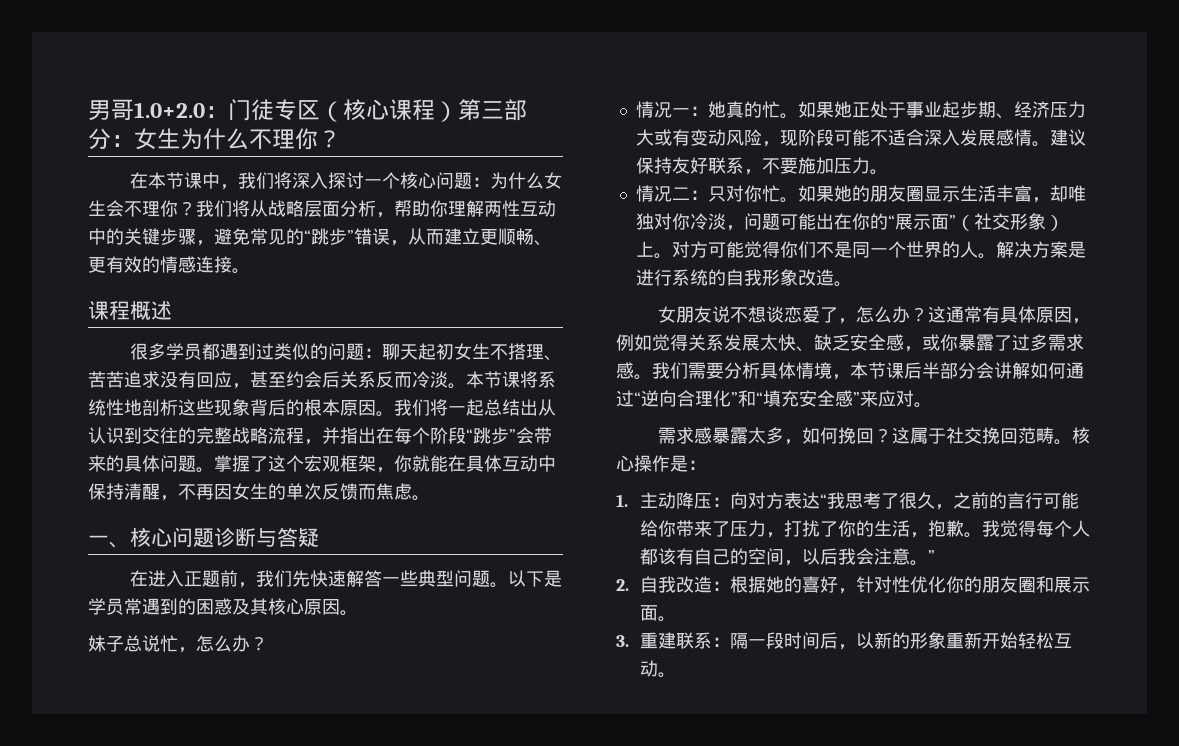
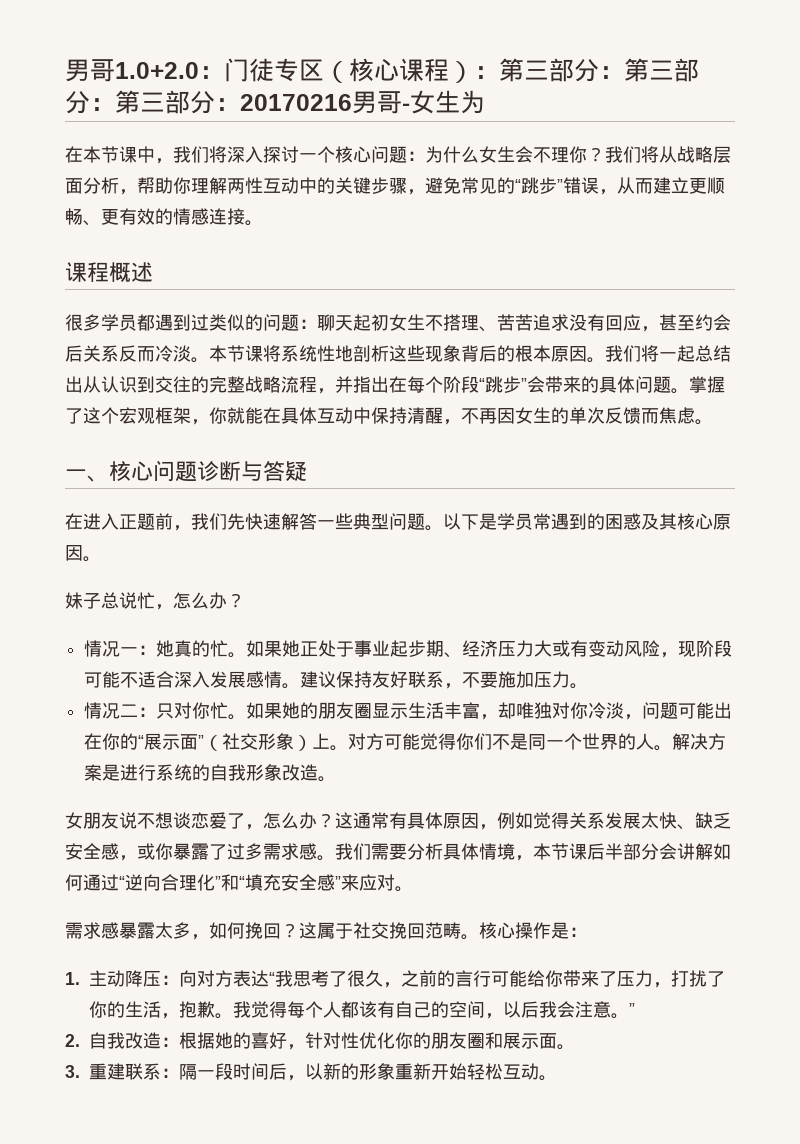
[458,99,527,121] [88,128,134,150] 第三部分： -> [474,58,699,82] [65,90,410,114] ：第三部分：第三部分：第三部分：20170216男哥-
[203,128,341,150] 什么不理你？ -> (485, 102) none

